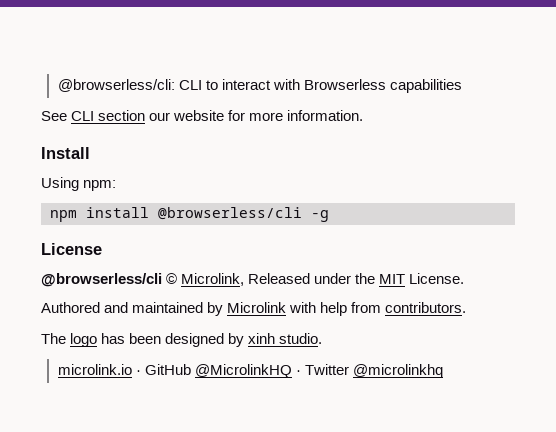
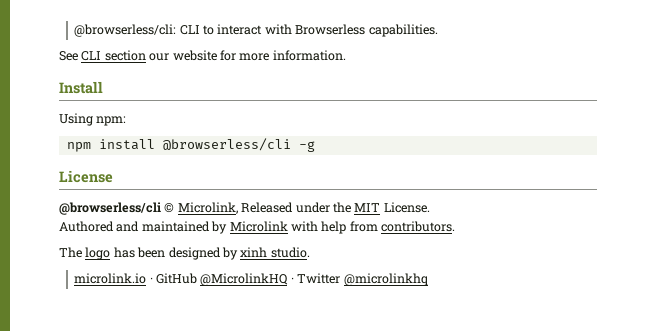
[389,79,462,93] capabilities -> [368,24,438,37] capabilities.

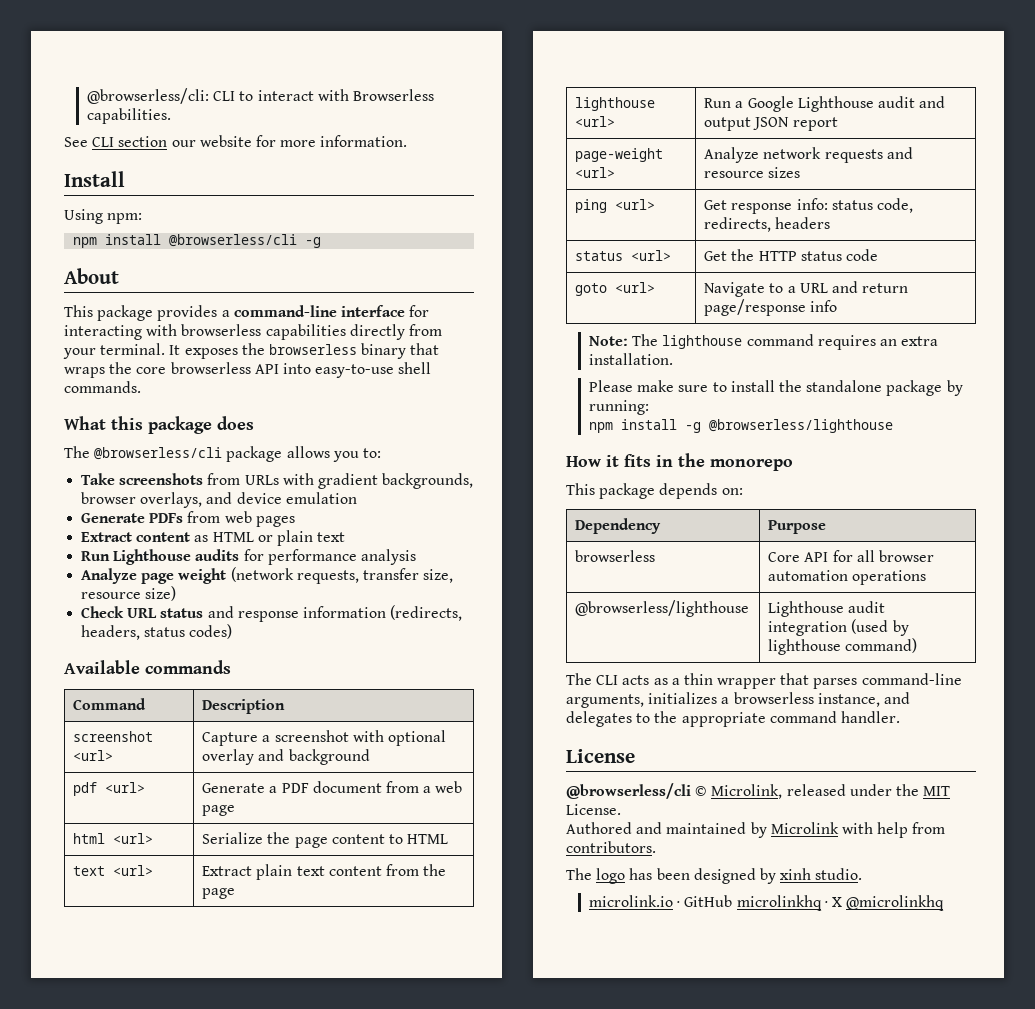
(315, 146) none -> [64,268,119,284] [64,305,430,321] [64,324,442,340] [63,343,440,359] [64,362,432,378] [64,381,141,393] [64,416,254,434] [64,446,381,462] [81,473,474,489] [81,492,357,508] [81,511,295,527] [81,530,346,546] [81,549,416,565] [81,567,454,584] [81,586,177,601] [81,605,463,622] [81,624,233,640] [64,660,231,674] [73,698,147,710] [202,699,286,714] [73,731,154,742] [73,750,114,761] [202,730,447,746] [202,749,370,765] [73,782,146,796] [202,781,463,793] [202,805,236,816] [73,833,154,844] [202,832,449,848] [73,865,154,876] [202,864,447,880] [202,888,236,899] [575,97,656,111] [575,116,616,127] [704,96,946,112] [704,117,838,131] [575,148,664,162] [575,167,616,178] [704,147,913,163] [704,167,801,178] [575,199,656,213] [704,198,914,214] [704,217,831,232] [575,250,672,261] [704,249,879,261] [575,282,656,296] [704,281,909,297] [704,299,838,316] [589,334,939,350] [589,353,674,365] [589,380,963,396] [589,400,650,415] [589,419,894,433] [566,453,793,471] [566,483,743,499] [575,518,662,534] [768,520,827,534] [575,550,656,562] [768,550,935,562] [768,570,927,585] [575,600,750,617] [768,601,886,617] [768,619,909,636] [768,638,918,655] [566,673,962,689] [566,692,910,708] [566,711,900,727] // About // This package provides a command-line interface for interacting with browserless capabilities directly from your terminal. It exposes the browserless binary that wraps the core browserless API into easy-to-use shell commands. // What this package does // The @browserless/cli package allows you to: // Take screenshots from URLs with gradient backgrounds, browser overlays, and device emulation // Generate PDFs from web pages // Extract content as HTML or plain text // Run Lighthouse audits for performance analysis // Analyze page weight (network requests, transfer size, resource size) // Check URL status and response information (redirects, headers, status codes) // Available commands // Command | Description // screenshot <url> | Capture a screenshot with optional overlay and background // pdf <url> | Generate a PDF document from a web page // html <url> | Serialize the page content to HTML // text <url> | Extract plain text content from the page // lighthouse <url> | Run a Google Lighthouse audit and output JSON report // page-weight <url> | Analyze network requests and resource sizes // ping <url> | Get response info: status code, redirects, headers // status <url> | Get the HTTP status code // goto <url> | Navigate to a URL and return page/response info // Note: The lighthouse command requires an extra installation. // Please make sure to install the standalone package by running: // npm install -g @browserless/lighthouse // How it fits in the monorepo // This package depends on: // Dependency | Purpose // browserless | Core API for all browser automation operations // @browserless/lighthouse | Lighthouse audit integration (used by lighthouse command) // The CLI acts as a thin wrapper that parses command-line arguments, initializes a browserless instance, and delegates to the appropriate command handler.
[241,202,294,213] Released -> [786,784,846,796] released
[200,273,341,286] @MicrolinkHQ · Twitter -> [736,895,843,911] microlinkhq · X

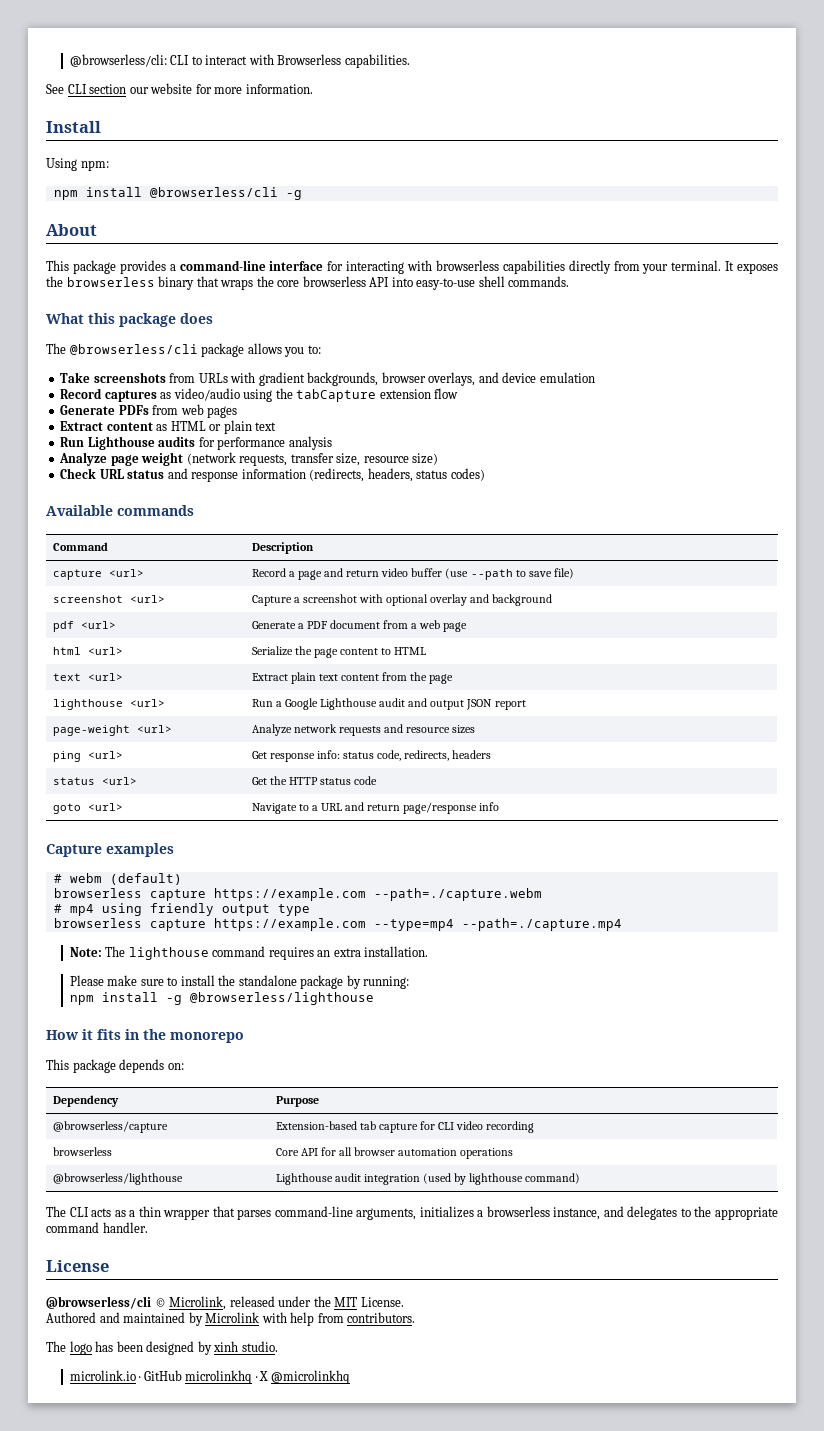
(357, 498) none -> [60,388,459,402] // Record captures as video/audio using the tabCapture extension flow
(286, 706) none -> [52,569,144,580] [251,568,574,580] // capture <url> | Record a page and return video buffer (use --path to save file)
(838, 306) none -> [46,843,174,857] [53,873,182,885] [53,888,542,901] [53,903,310,916] [53,918,622,931] // Capture examples // # webm (default) // browserless capture https://example.com --path=./capture.webm // # mp4 using friendly output type // browserless capture https://example.com --type=mp4 --path=./capture.mp4
(827, 527) none -> [52,1121,168,1133] [275,1121,535,1133] // @browserless/capture | Extension-based tab capture for CLI video recording

